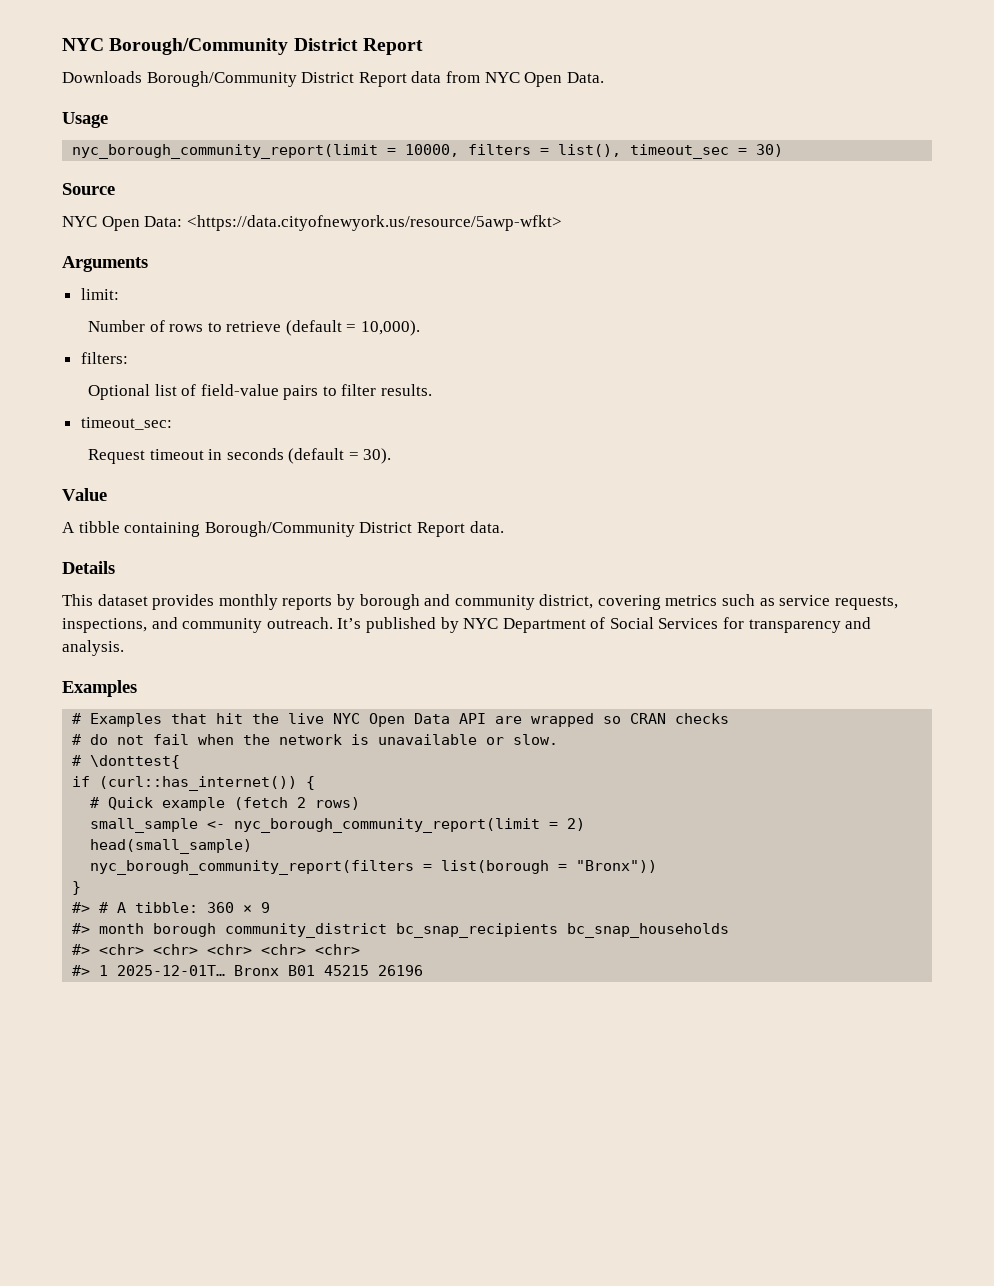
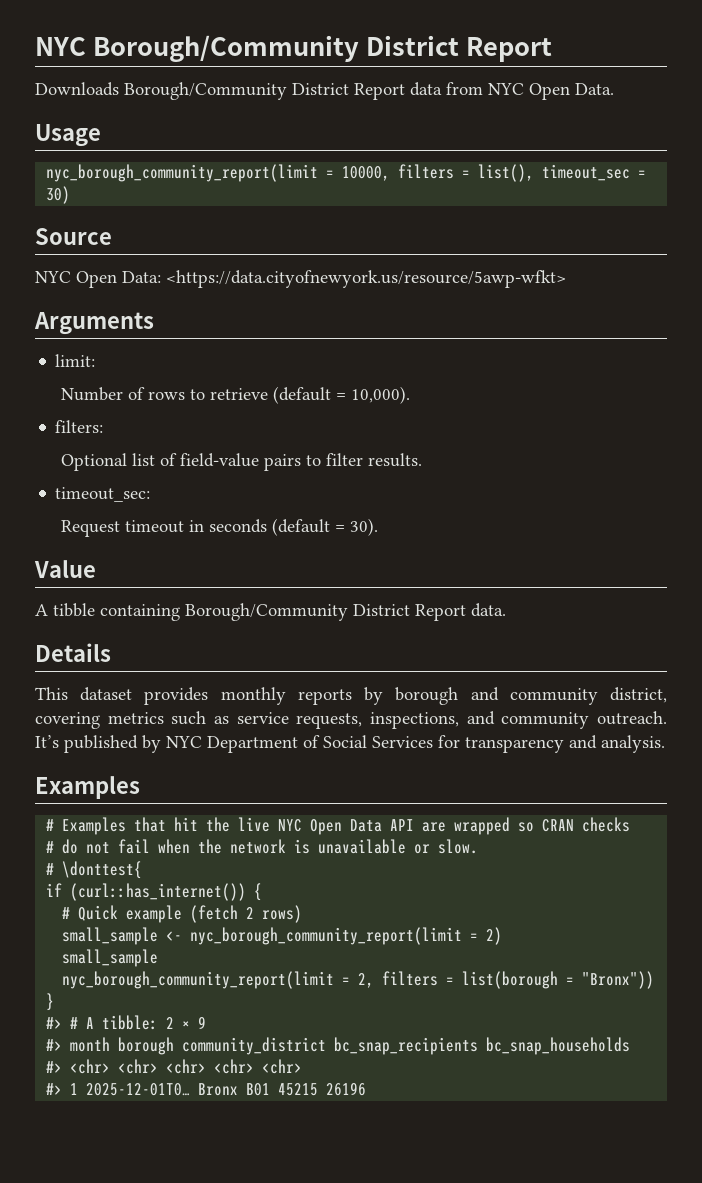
[90,839,253,854] [90,860,415,875] head(small_sample) // nyc_borough_community_report(filters -> [62,949,159,967] [62,971,439,989] small_sample // nyc_borough_community_report(limit = 2, filters
[207,902,235,913] 360 -> [166,1017,175,1029] 2
[117,965,226,976] 2025-12-01T… -> [86,1083,191,1096] 2025-12-01T0…

